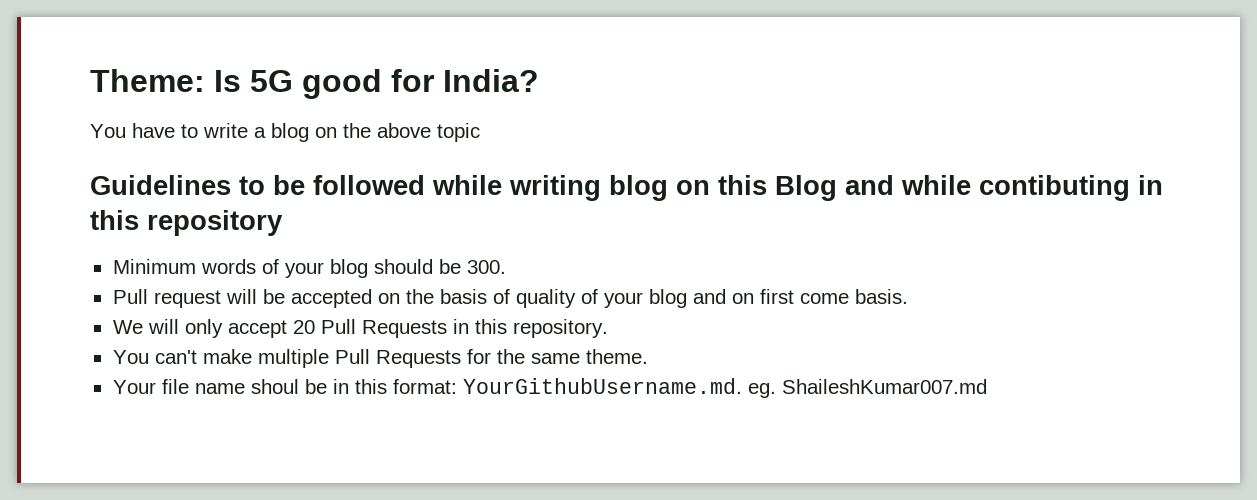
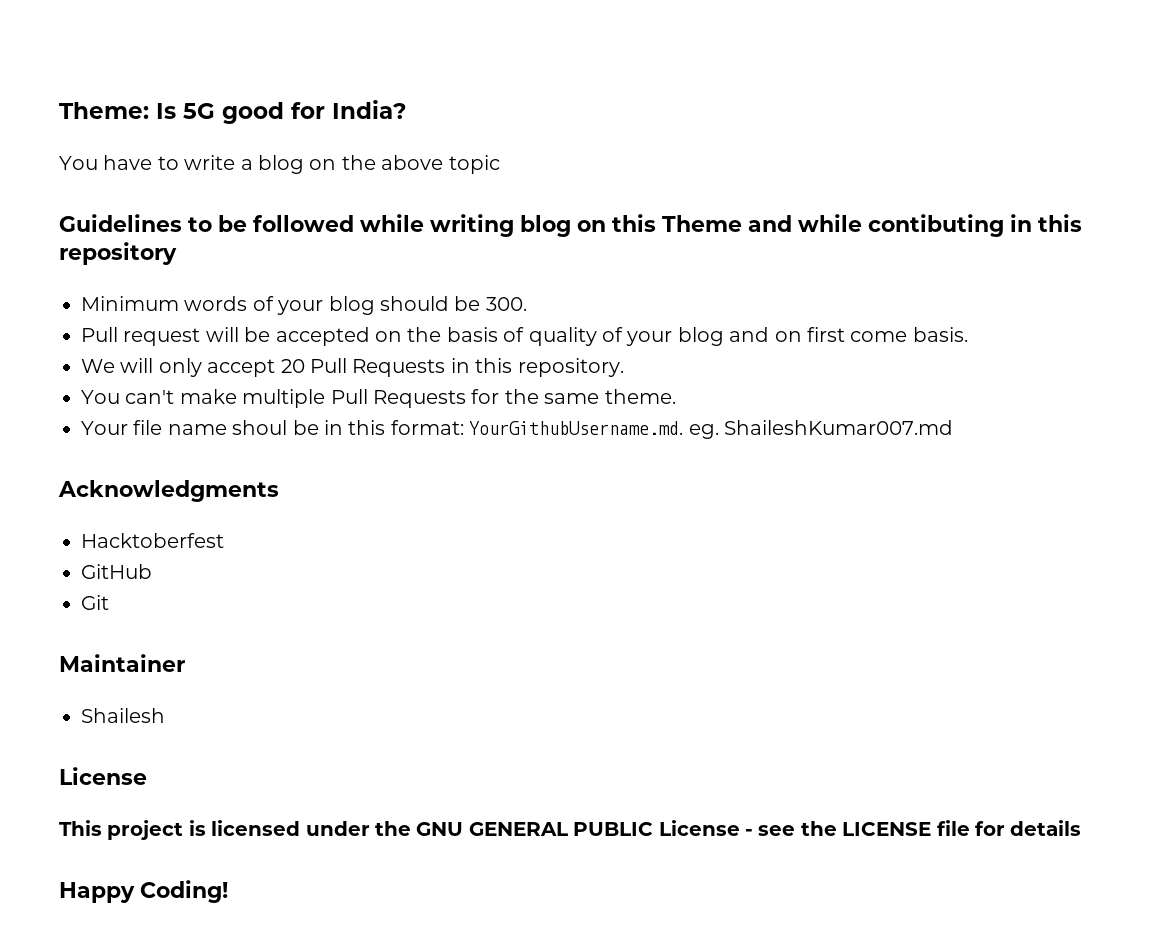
[775,175,837,201] Blog -> [662,215,742,232] Theme
(987, 386) none -> [58,480,279,502] [81,533,224,548] [81,564,152,579] [81,595,109,610] [59,654,185,672] [81,708,165,723] [59,767,147,785] [59,820,1082,840] [59,880,228,903] // Acknowledgments // Hacktoberfest // GitHub // Git // Maintainer // Shailesh // License // This project is licensed under the GNU GENERAL PUBLIC License - see the LICENSE file for details // Happy Coding!

